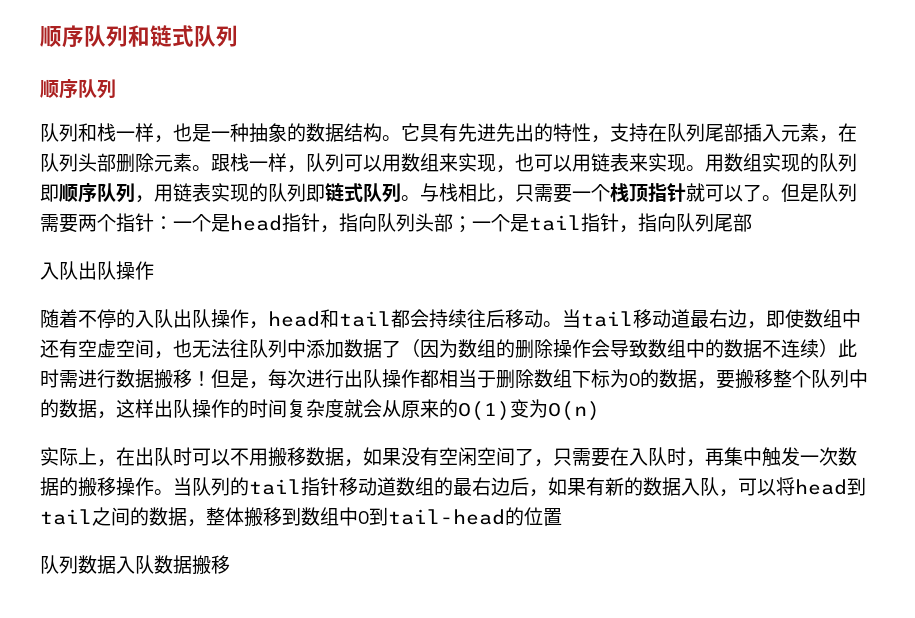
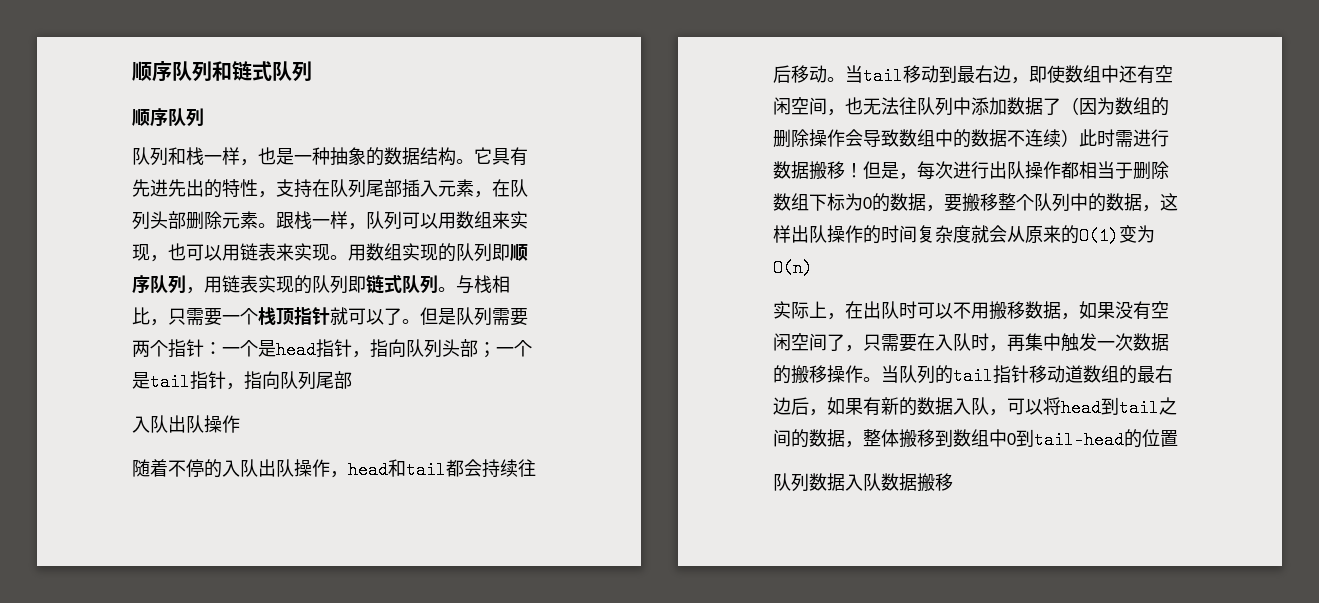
[671,309,690,328] 道 -> [939,65,957,83] 到
[97,339,116,358] 虚 -> [773,97,791,115] 闲

